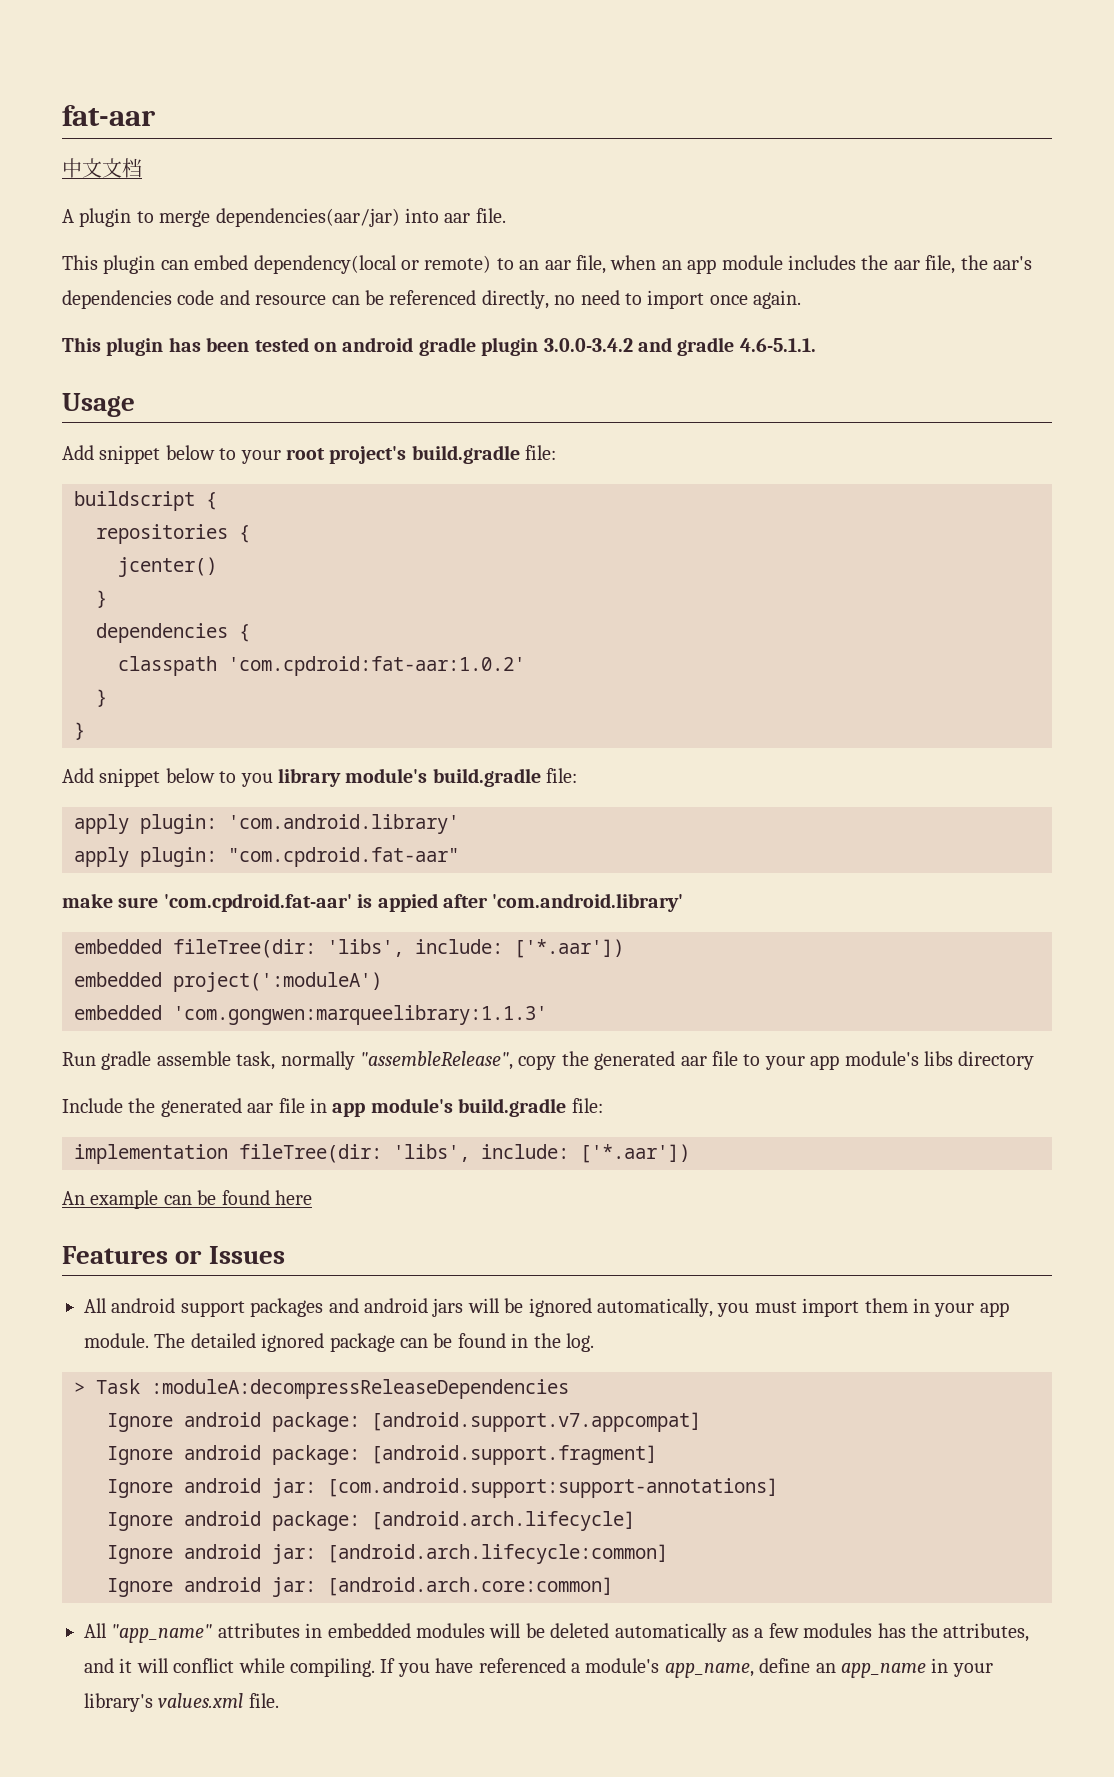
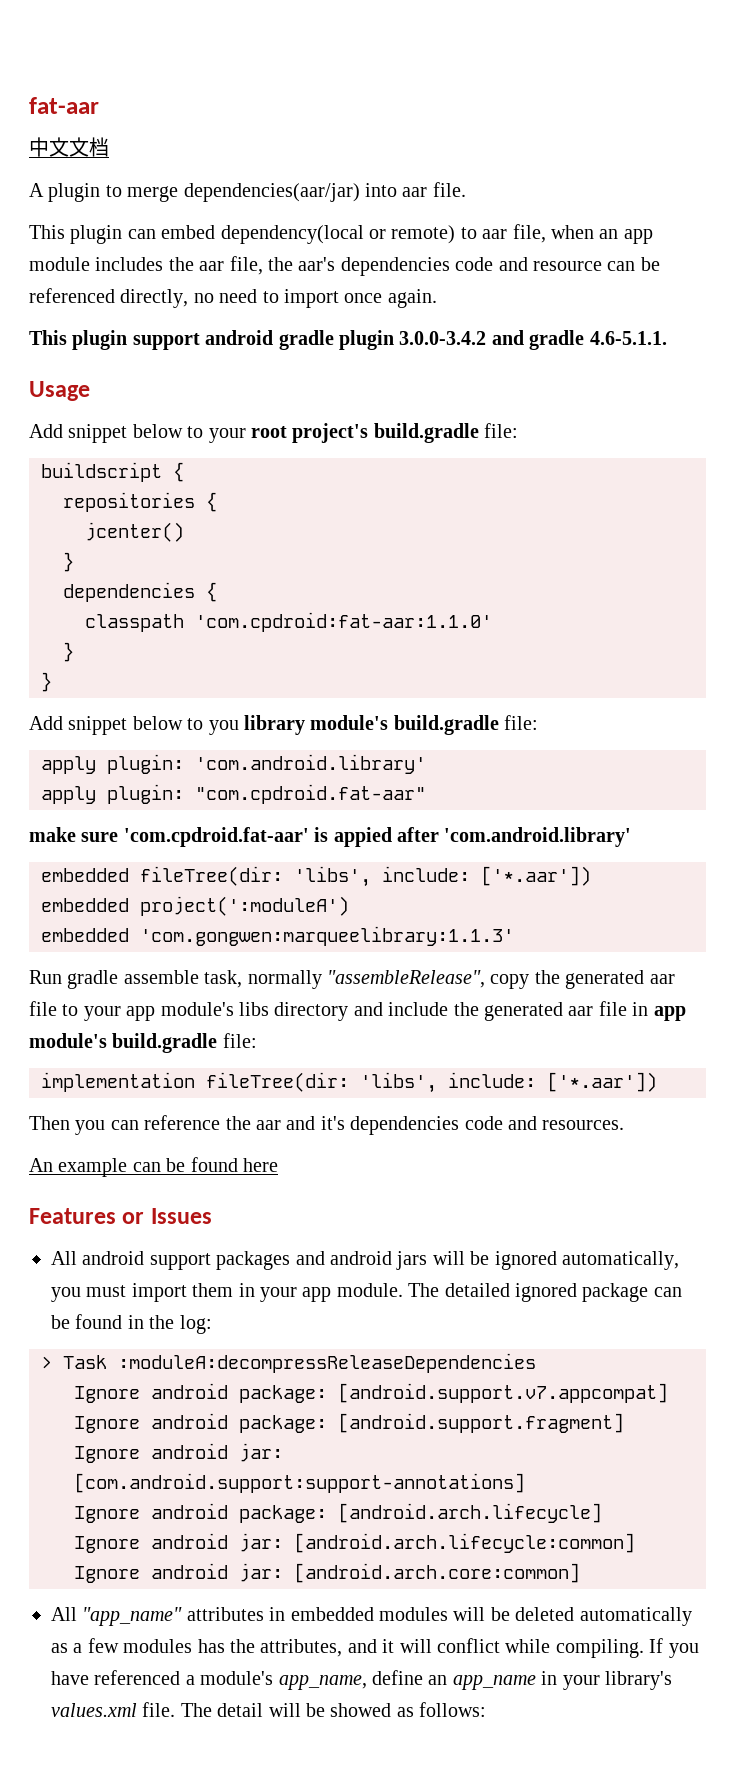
[519,260,540,270] an -> (477, 233) none
[168,337,337,352] has been tested on -> [132,333,200,350] support
[228,656,525,676] 'com.cpdroid:fat-aar:1.0.2' -> [195,612,492,632] 'com.cpdroid:fat-aar:1.1.0'
[62,1098,123,1113] // Include -> [353,1002,449,1016] and include
(690, 1153) none -> [29,1115,625,1135] // Then you can reference the aar and it's dependencies code and resources.
[565,1333,594,1352] log. -> [179,1315,212,1334] log:
(279, 1700) none -> [180,1702,487,1717] The detail will be showed as follows:

